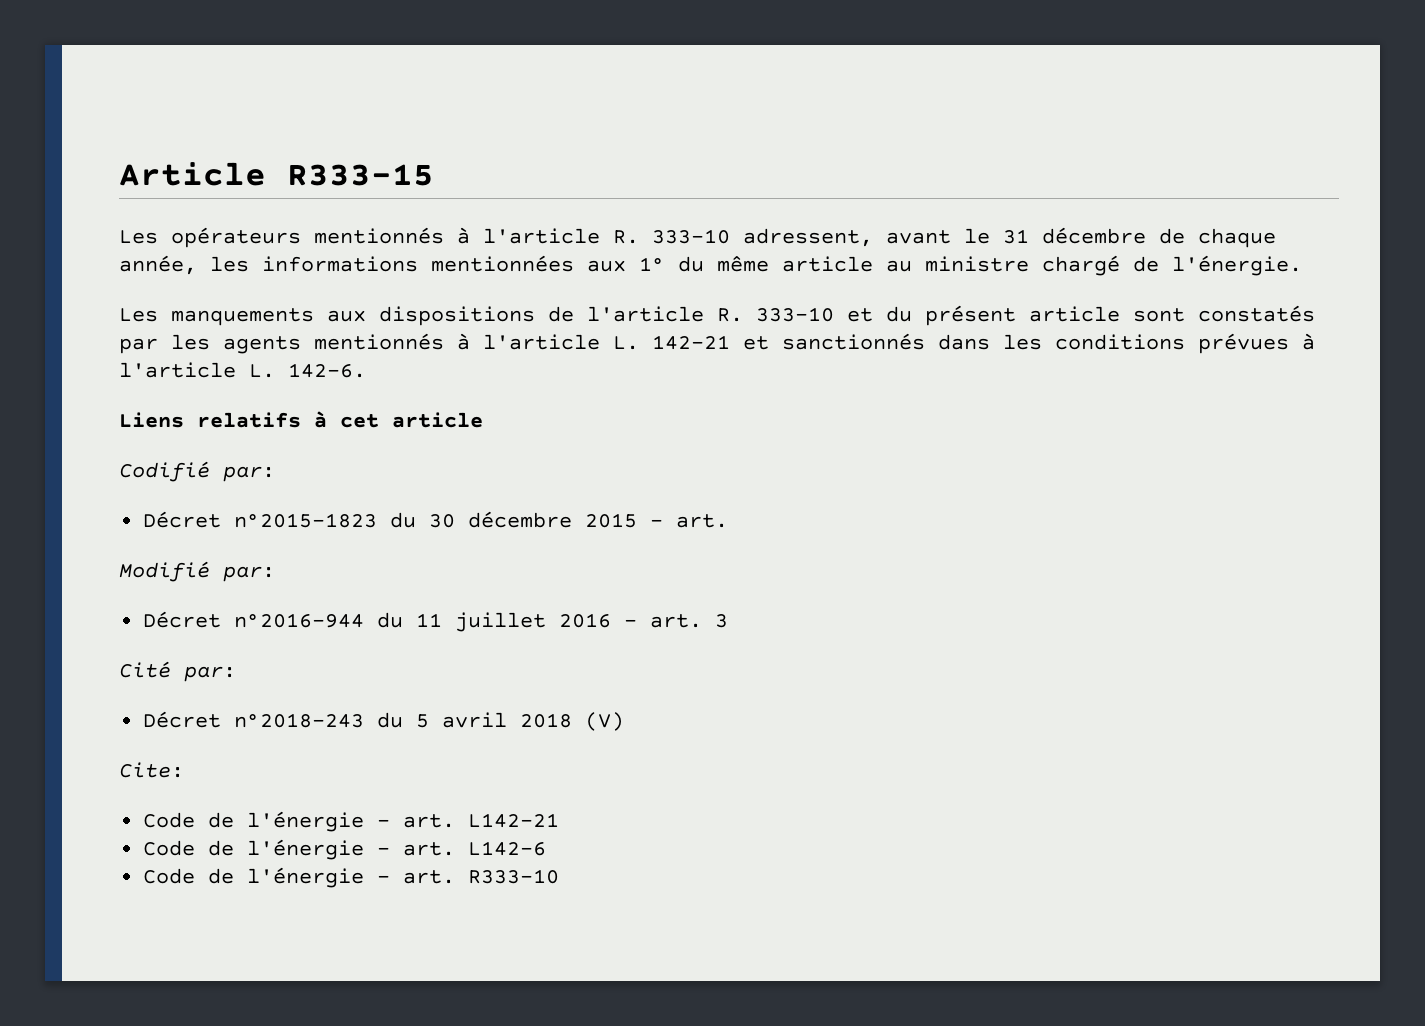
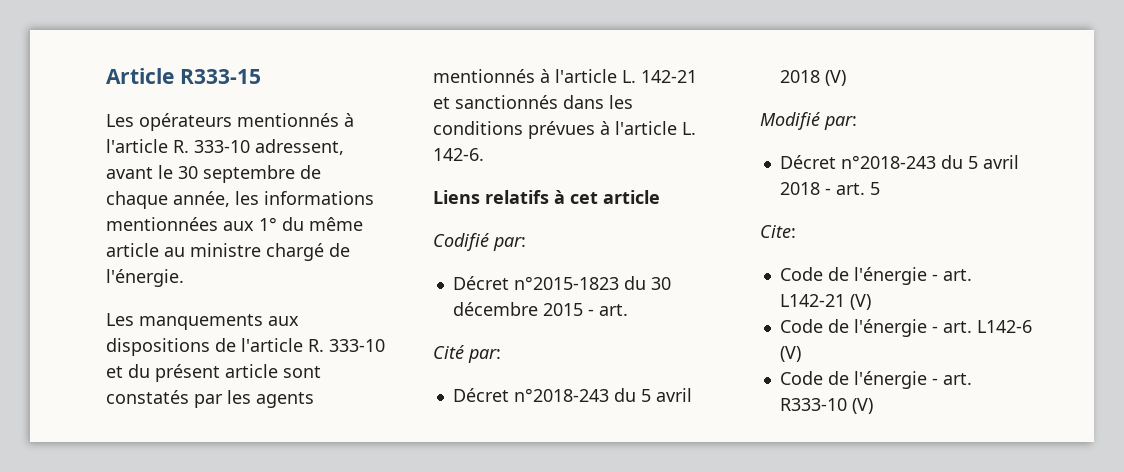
[1003,227,1146,244] 31 décembre -> [178,165,295,183] 30 septembre
[119,561,275,582] [143,611,729,632] // Modifié par: // Décret n°2016-944 du 11 juillet 2016 - art. 3 -> (628, 310) none
(625, 721) none -> [760,112,857,130] [779,155,1019,169] [779,182,880,195] // Modifié par: // Décret n°2018-243 du 5 avril 2018 - art. 5
(560, 820) none -> [849,294,871,310] (V)
(547, 848) none -> [779,346,801,362] (V)
(560, 876) none -> [851,398,873,414] (V)

